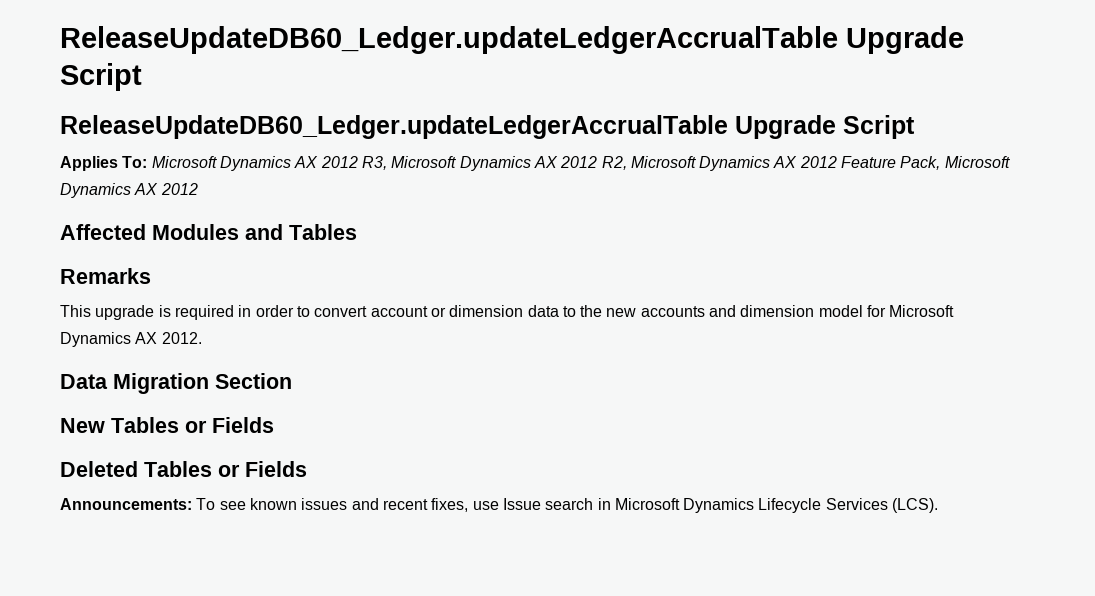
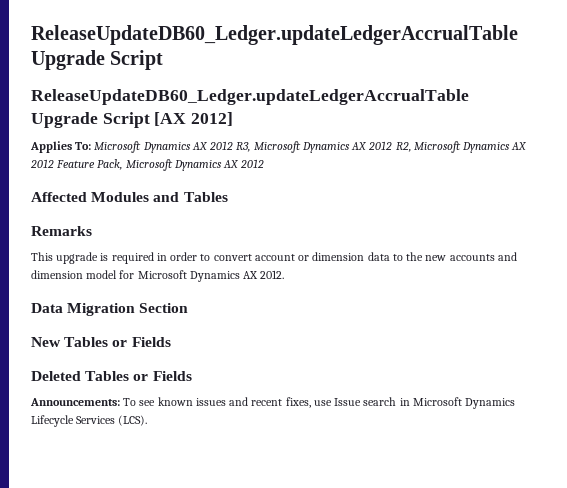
(915, 127) none -> [154,112,234,126] [AX 2012]

